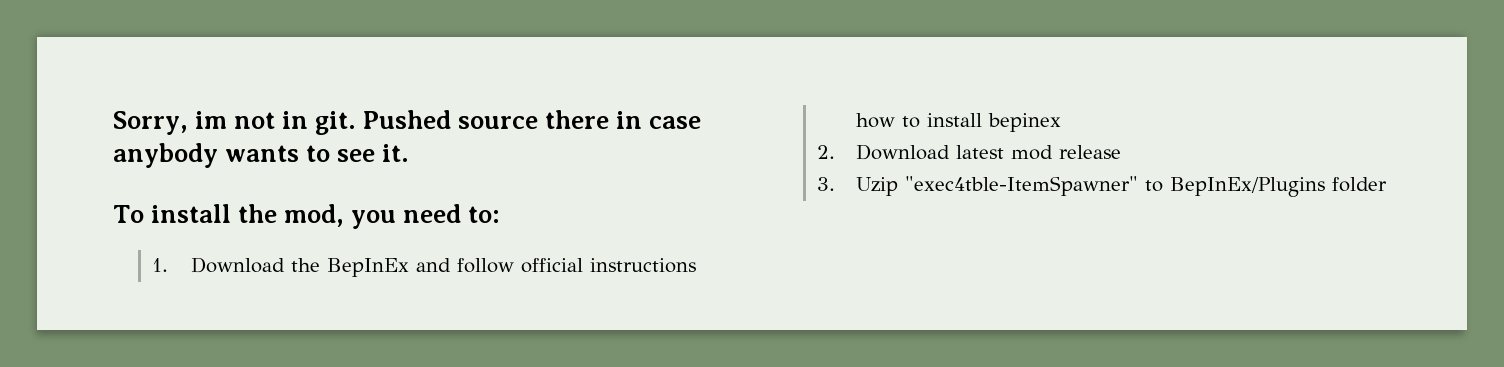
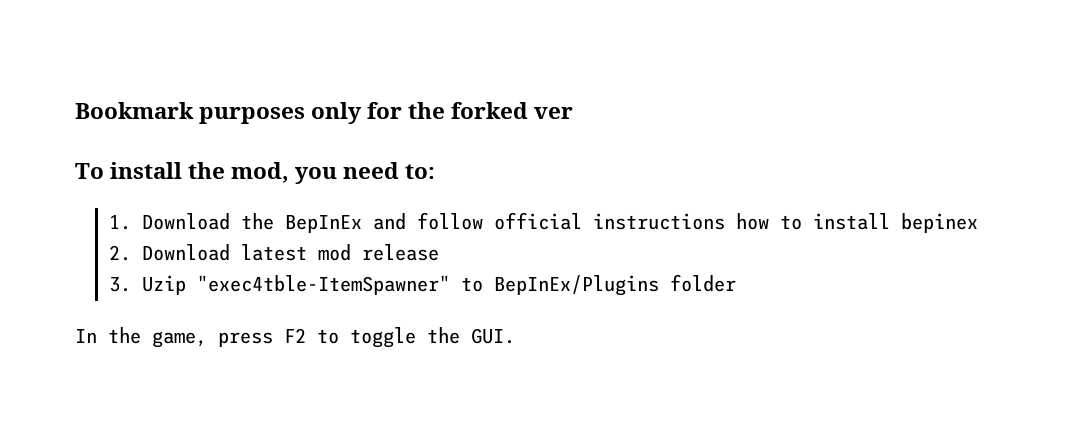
[113,110,702,135] [113,143,410,168] Sorry, im not in git. Pushed source there in case anybody wants to see it. -> [75,102,574,124] Bookmark purposes only for the forked ver
(1388, 184) none -> [75,327,515,348] // In the game, press F2 to toggle the GUI.

